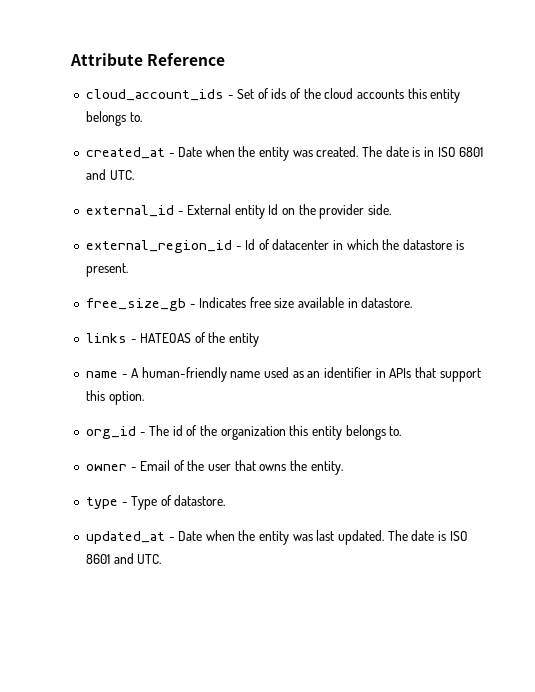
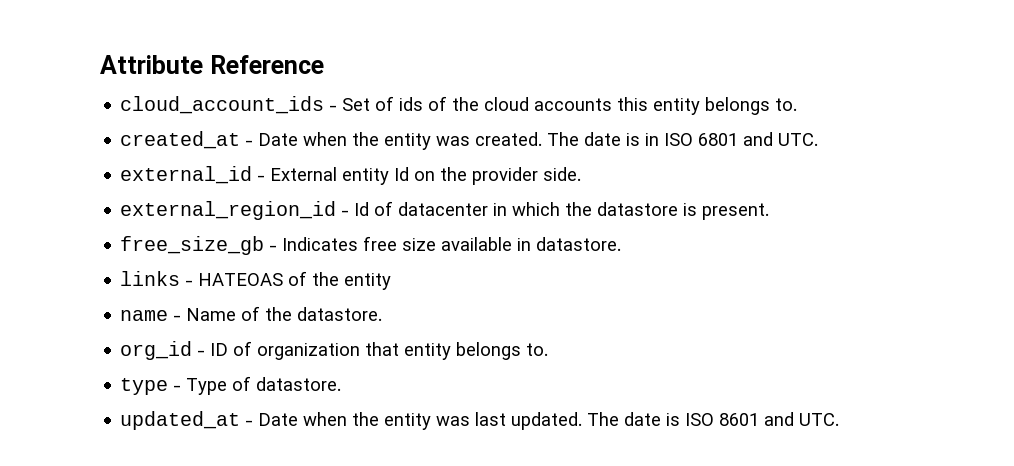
[131,367,481,382] [85,390,144,405] [85,425,402,440] [85,460,343,475] A human-friendly name used as an identifier in APIs that support this option. // org_id - The id of the organization this entity belongs to. // owner - Email of the user that owns the entity. -> [186,306,383,321] [120,341,549,360] Name of the datastore. // org_id - ID of organization that entity belongs to.

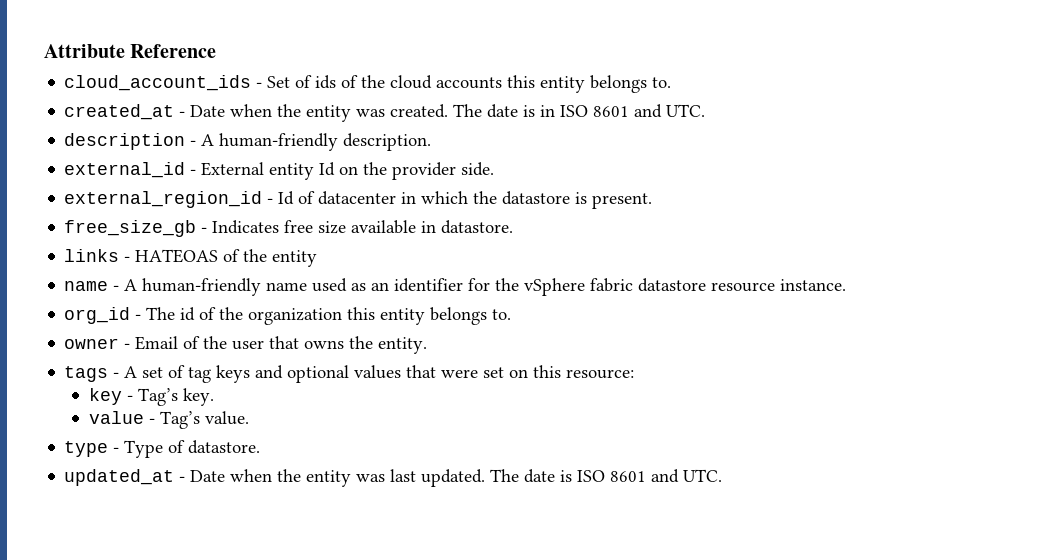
[698,132,819,146] 6801 and UTC. -> [593,104,706,118] [64,133,432,151] 8601 and UTC. // description - A human-friendly description.
[186,306,383,321] [120,341,549,360] Name of the datastore. // org_id - ID of organization that entity belongs to. -> [124,278,847,296] [64,307,512,325] [64,336,428,354] [64,365,635,383] [88,388,214,406] [88,411,249,429] A human-friendly name used as an identifier for the vSphere fabric datastore resource instance. // org_id - The id of the organization this entity belongs to. // owner - Email of the user that owns the entity. // tags - A set of tag keys and optional values that were set on this resource: // key - Tag’s key. // value - Tag’s value.

